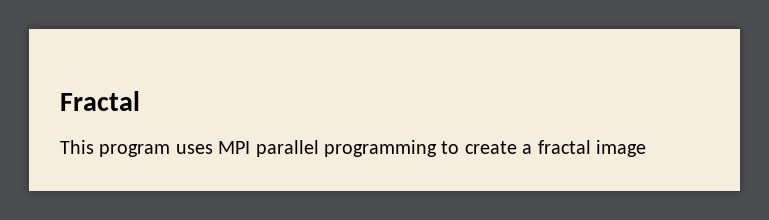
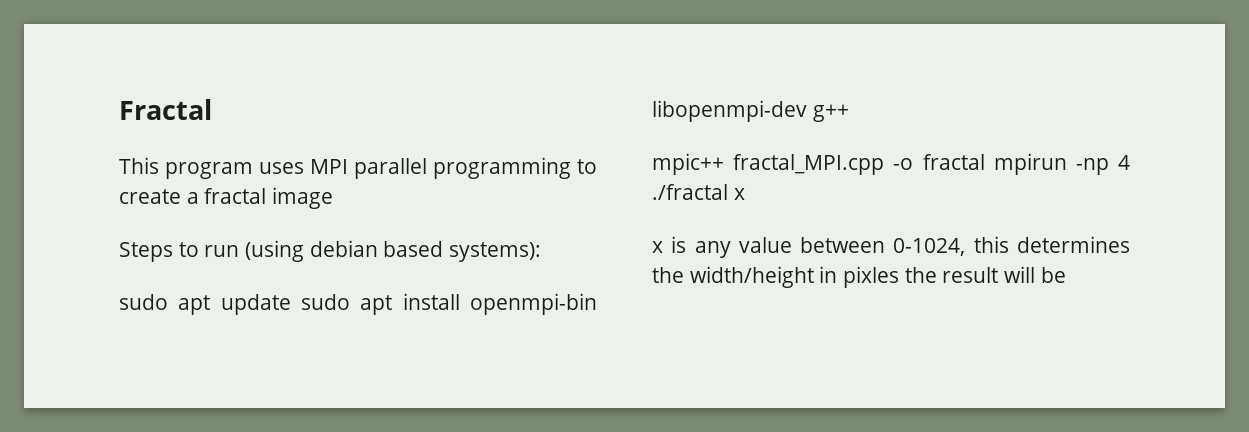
(646, 148) none -> [119,240,542,262] [119,293,597,315] [652,100,849,122] [652,153,1130,175] [652,184,745,200] [652,236,1130,258] [652,266,1066,288] // Steps to run (using debian based systems): // sudo apt update sudo apt install openmpi-bin libopenmpi-dev g++ // mpic++ fractal_MPI.cpp -o fractal mpirun -np 4 ./fractal x // x is any value between 0-1024, this determines the width/height in pixles the result will be

